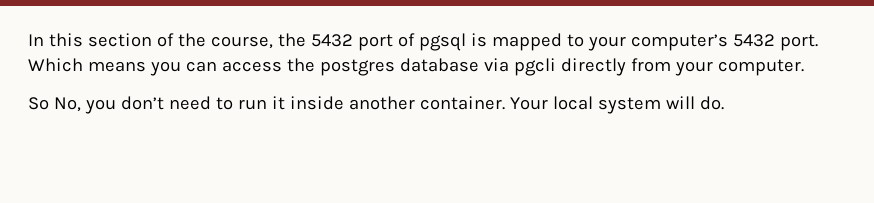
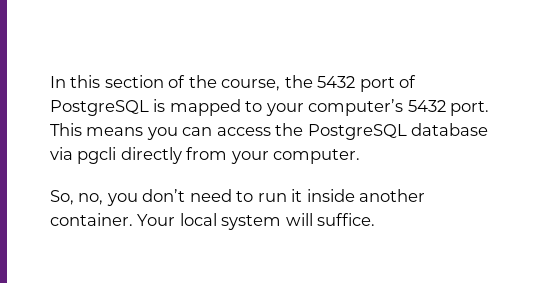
[418,33,466,51] pgsql -> [50,100,149,116] PostgreSQL
[28,58,83,72] Which -> [50,123,82,136] This
[319,59,395,76] postgres -> [307,124,407,140] PostgreSQL
[28,97,81,112] So No, -> [50,190,104,205] So, no,
[699,96,724,110] do. -> [317,213,376,226] suffice.

